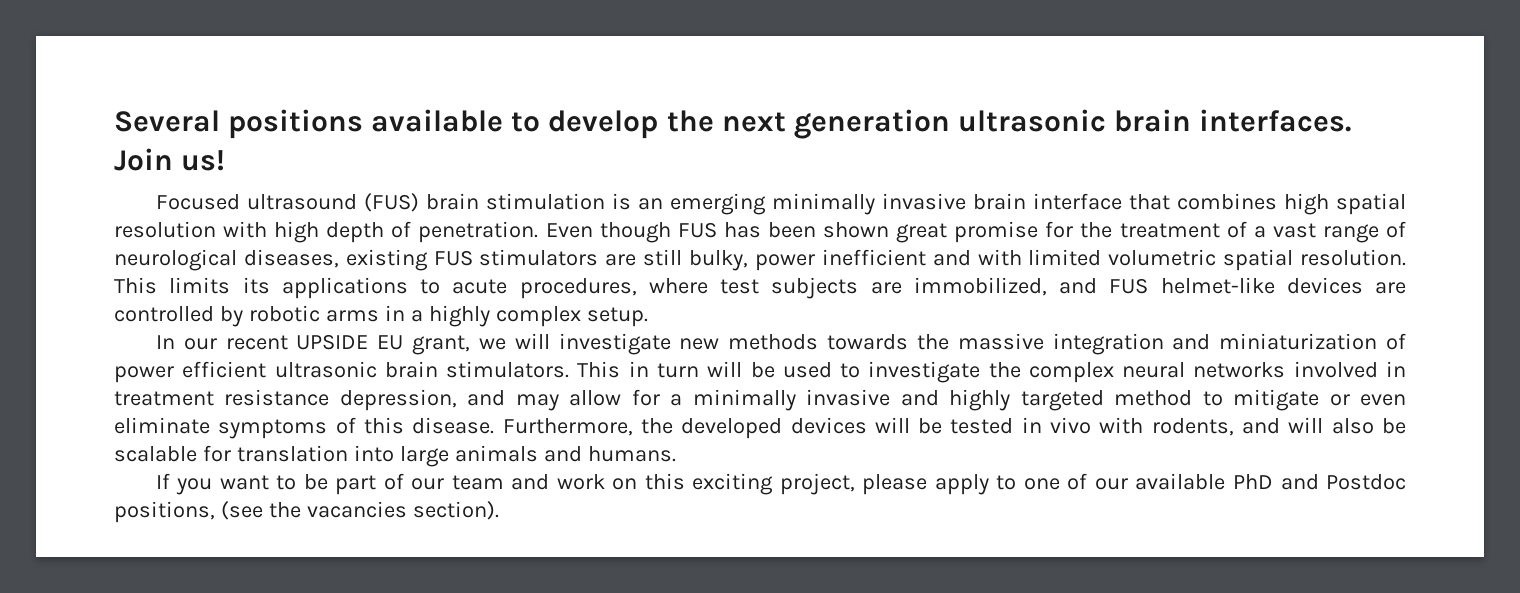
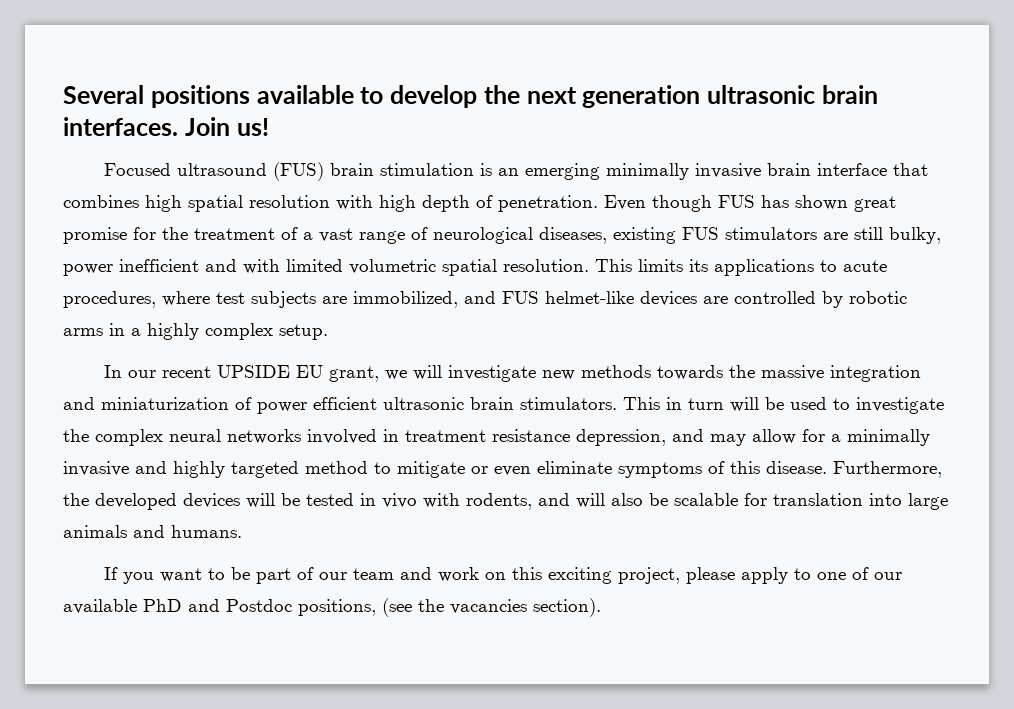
[767,222,816,238] been -> (789, 201) none

